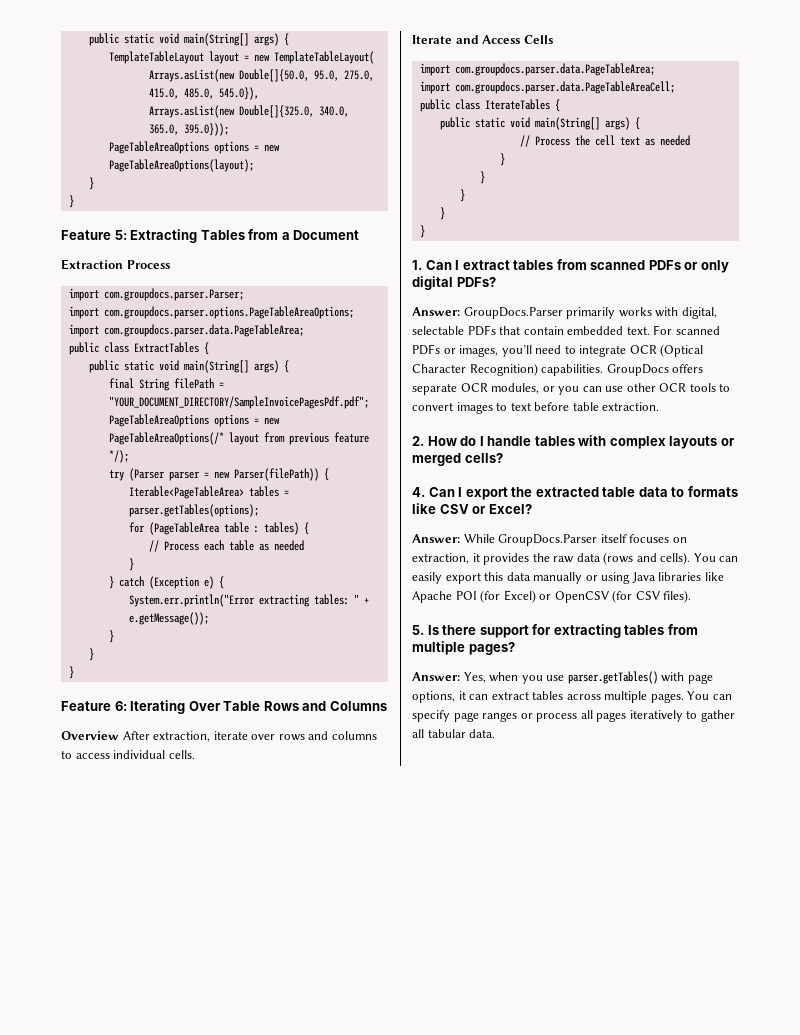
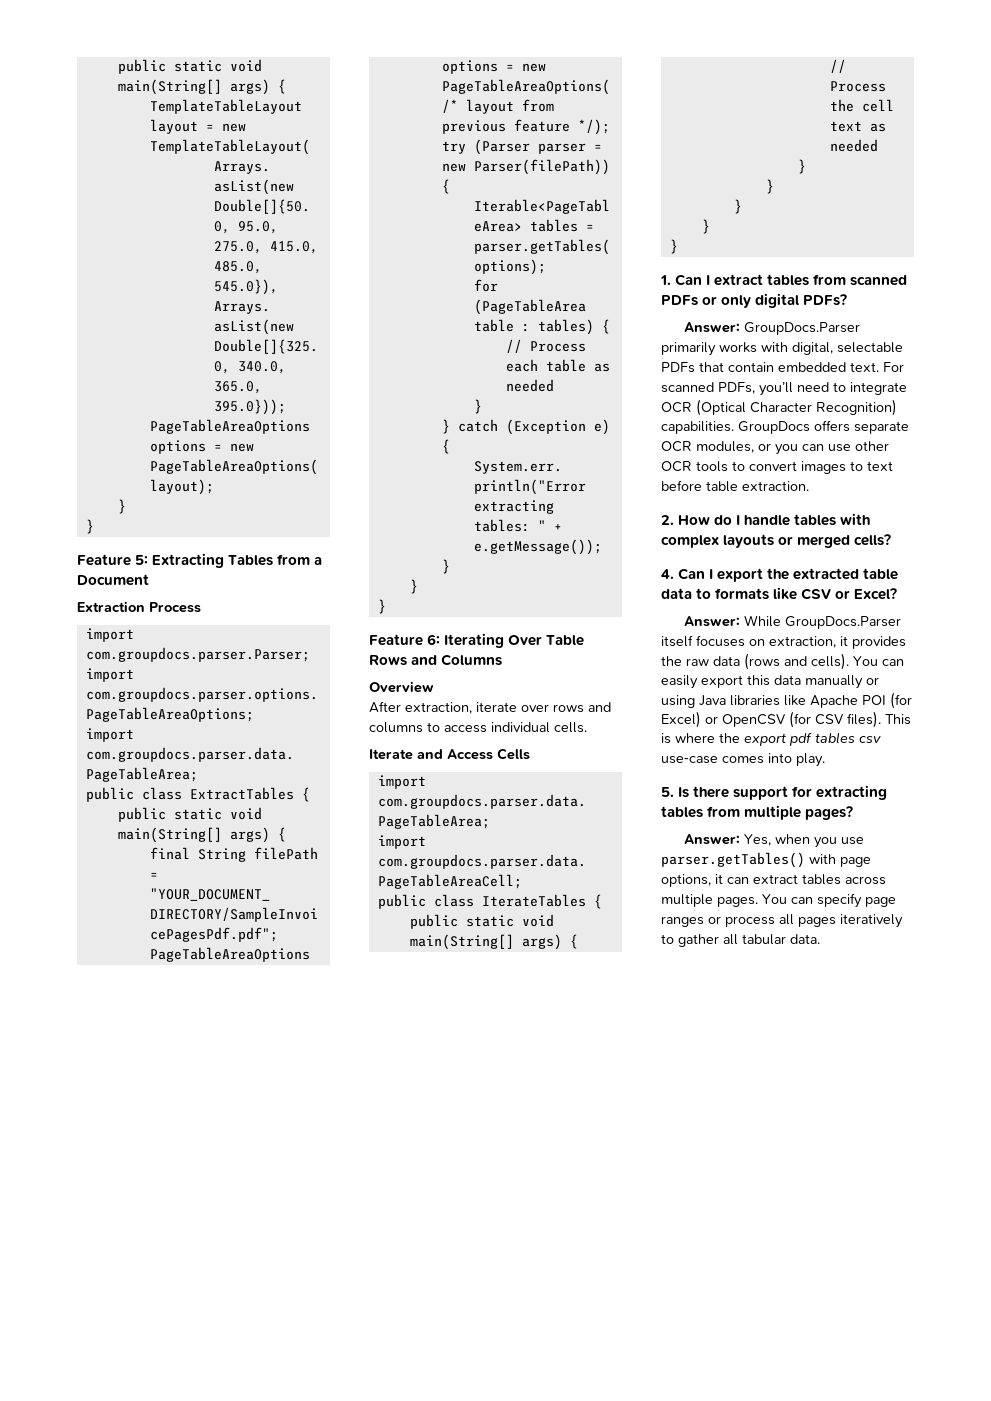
(119, 735) none -> (434, 687) //
[412,344,499,357] PDFs or images, -> [718,382,755,394] PDFs,
(692, 596) none -> [885,714,911,725] [661,732,881,746] [661,753,825,767] This is where the export pdf tables csv use‑case comes into play.

